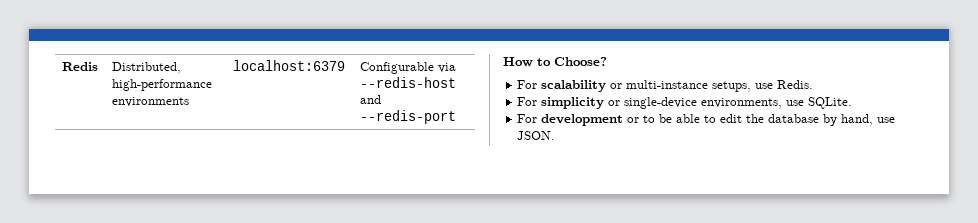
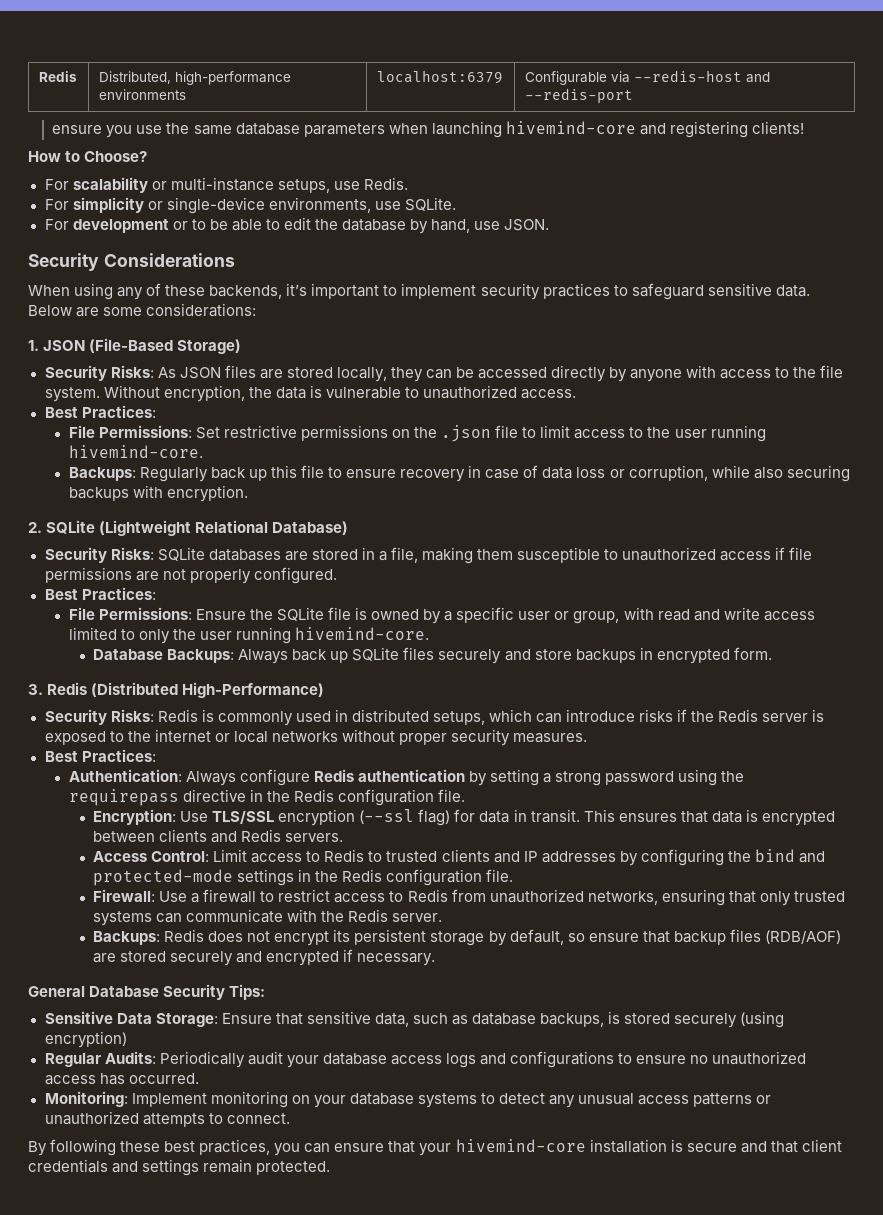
(456, 117) none -> [52,121,804,138] // ensure you use the same database parameters when launching hivemind-core and registering clients!
(556, 135) none -> [28,253,235,271] [28,283,810,300] [28,303,257,317] [28,338,242,354] [44,365,844,382] [44,385,576,402] [44,405,156,418] [68,425,766,442] [68,445,203,458] [68,465,850,482] [68,485,248,502] [28,520,349,536] [44,547,813,564] [44,567,337,584] [44,587,156,600] [68,607,815,624] [68,627,430,644] [93,647,772,664] [28,682,325,698] [44,709,825,726] [44,729,587,746] [44,749,156,762] [68,769,745,786] [68,789,466,806] [93,809,835,826] [93,829,344,843] [93,849,825,866] [93,869,514,886] [93,889,845,906] [93,909,443,926] [93,929,841,946] [93,949,436,966] [28,984,266,1000] [44,1011,785,1028] [44,1031,127,1048] [44,1051,807,1068] [44,1073,199,1085] [44,1091,772,1108] [44,1111,290,1127] [28,1139,842,1156] [28,1159,331,1176] // Security Considerations // When using any of these backends, it’s important to implement security practices to safeguard sensitive data. Below are some considerations: // 1. JSON (File-Based Storage) // Security Risks: As JSON files are stored locally, they can be accessed directly by anyone with access to the file system. Without encryption, the data is vulnerable to unauthorized access. // Best Practices: // File Permissions: Set restrictive permissions on the .json file to limit access to the user running hivemind-core. // Backups: Regularly back up this file to ensure recovery in case of data loss or corruption, while also securing backups with encryption. // 2. SQLite (Lightweight Relational Database) // Security Risks: SQLite databases are stored in a file, making them susceptible to unauthorized access if file permissions are not properly configured. // Best Practices: // File Permissions: Ensure the SQLite file is owned by a specific user or group, with read and write access limited to only the user running hivemind-core. // Database Backups: Always back up SQLite files securely and store backups in encrypted form. // 3. Redis (Distributed High-Performance) // Security Risks: Redis is commonly used in distributed setups, which can introduce risks if the Redis server is exposed to the internet or local networks without proper security measures. // Best Practices: // Authentication: Always configure Redis authentication by setting a strong password using the requirepass directive in the Redis configuration file. // Encryption: Use TLS/SSL encryption (--ssl flag) for data in transit. This ensures that data is encrypted between clients and Redis servers. // Access Control: Limit access to Redis to trusted clients and IP addresses by configuring the bind and protected-mode settings in the Redis configuration file. // Firewall: Use a firewall to restrict access to Redis from unauthorized networks, ensuring that only trusted systems can communicate with the Redis server. // Backups: Redis does not encrypt its persistent storage by default, so ensure that backup files (RDB/AOF) are stored securely and encrypted if necessary. // General Database Security Tips: // Sensitive Data Storage: Ensure that sensitive data, such as database backups, is stored securely (using encryption) // Regular Audits: Periodically audit your database access logs and configurations to ensure no unauthorized access has occurred. // Monitoring: Implement monitoring on your database systems to detect any unusual access patterns or unauthorized attempts to connect. // By following these best practices, you can ensure that your hivemind-core installation is secure and that client credentials and settings remain protected.

